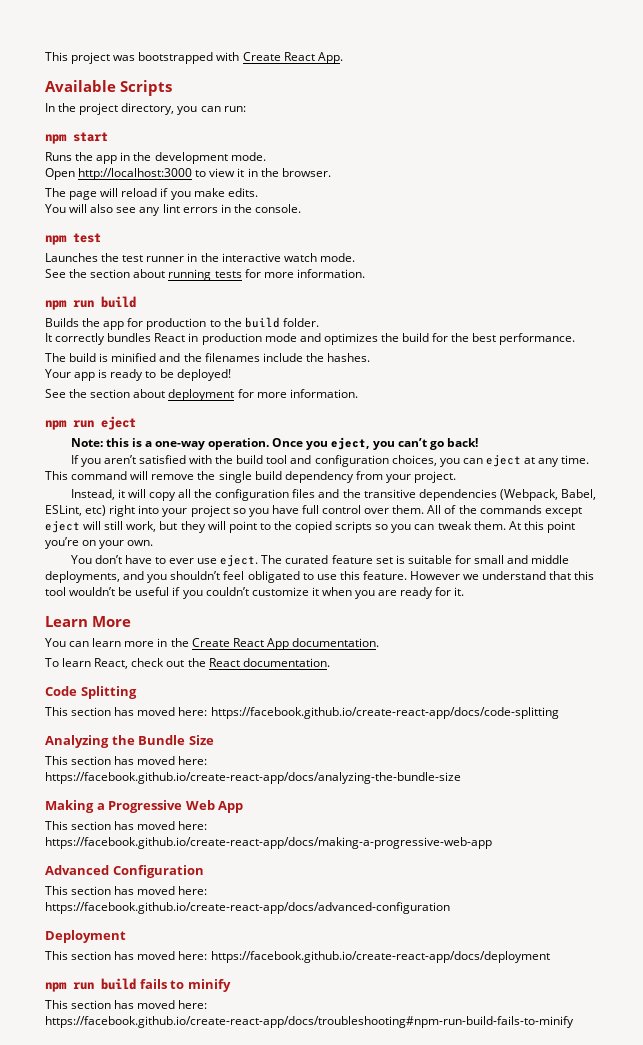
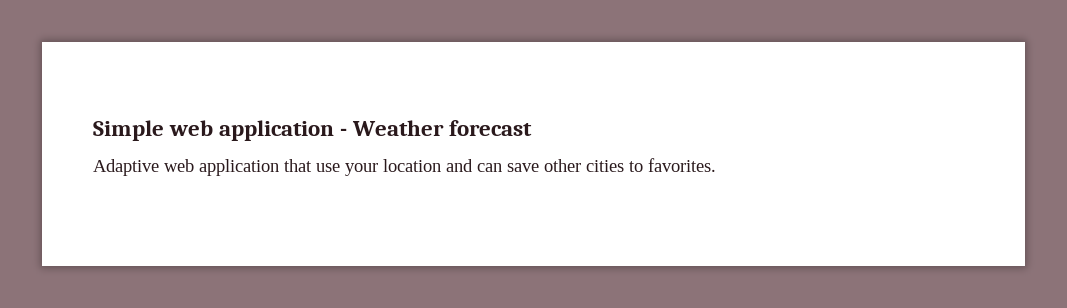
[45,52,343,64] [45,80,172,96] [45,103,246,115] [45,132,108,144] [45,152,266,164] [45,168,331,180] [45,188,258,200] [45,204,301,216] [45,233,101,245] [45,253,355,262] [45,269,365,281] [45,296,136,310] [45,317,319,330] [45,333,576,345] [45,353,370,362] [45,369,231,381] [45,389,358,401] [45,416,136,430] [70,437,478,450] [70,455,590,467] [45,471,457,483] [70,489,596,501] [45,505,582,517] [45,521,575,533] [45,537,154,549] [70,555,570,567] [45,571,595,583] [45,587,465,599] [45,616,131,627] [45,638,379,650] [45,658,330,669] [45,686,137,699] [45,707,559,719] [45,735,214,748] [45,756,208,765] [45,772,461,784] [45,800,244,813] [45,821,208,830] [45,837,492,849] [45,865,204,878] [45,886,208,895] [45,902,450,914] [45,930,126,943] [45,951,550,963] [45,978,231,992] [45,1000,208,1009] [45,1016,574,1028] This project was bootstrapped with Create React App. // Available Scripts // In the project directory, you can run: // npm start // Runs the app in the development mode. // Open http://localhost:3000 to view it in the browser. // The page will reload if you make edits. // You will also see any lint errors in the console. // npm test // Launches the test runner in the interactive watch mode. // See the section about running tests for more information. // npm run build // Builds the app for production to the build folder. // It correctly bundles React in production mode and optimizes the build for the best performance. // The build is minified and the filenames include the hashes. // Your app is ready to be deployed! // See the section about deployment for more information. // npm run eject // Note: this is a one-way operation. Once you eject, you can’t go back! // If you aren’t satisfied with the build tool and configuration choices, you can eject at any time. This command will remove the single build dependency from your project. // Instead, it will copy all the configuration files and the transitive dependencies (Webpack, Babel, ESLint, etc) right into your project so you have full control over them. All of the commands except eject will still work, but they will point to the copied scripts so you can tweak them. At this point you’re on your own. // You don’t have to ever use eject. The curated feature set is suitable for small and middle deployments, and you shouldn’t feel obligated to use this feature. However we understand that this tool wouldn’t be useful if you couldn’t customize it when you are ready for it. // Learn More // You can learn more in the Create React App documentation. // To learn React, check out the React documentation. // Code Splitting // This section has moved here: https://facebook.github.io/create-react-app/docs/code-splitting // Analyzing the Bundle Size // This section has moved here: https://facebook.github.io/create-react-app/docs/analyzing-the-bundle-size // Making a Progressive Web App // This section has moved here: https://facebook.github.io/create-react-app/docs/making-a-progressive-web-app // Advanced Configuration // This section has moved here: https://facebook.github.io/create-react-app/docs/advanced-configuration // Deployment // This section has moved here: https://facebook.github.io/create-react-app/docs/deployment // npm run build fails to minify // This section has moved here: https://facebook.github.io/create-react-app/docs/troubleshooting#npm-run-build-fails-to-minify -> [93,120,533,141] [93,158,716,176] Simple web application - Weather forecast // Adaptive web application that use your location and can save other cities to favorites.

